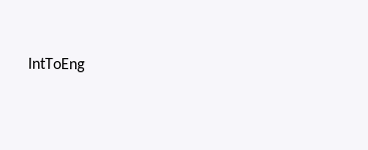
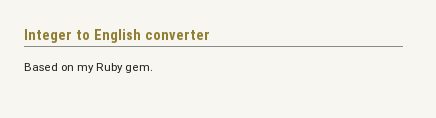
[28,57,86,73] IntToEng -> [24,29,210,43] [24,63,154,73] Integer to English converter // Based on my Ruby gem.

